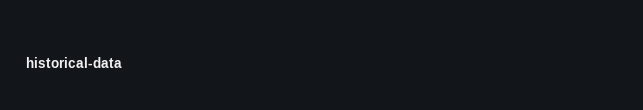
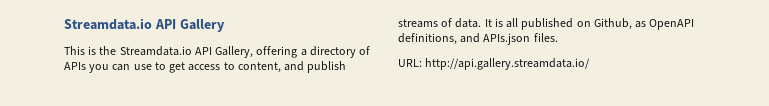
[26,57,122,68] historical-data -> [64,18,225,32] [64,46,371,58] [64,61,347,73] [398,18,695,30] [398,33,558,45] [398,58,591,70] Streamdata.io API Gallery // This is the Streamdata.io API Gallery, offering a directory of APIs you can use to get access to content, and publish streams of data. It is all published on Github, as OpenAPI definitions, and APIs.json files. // URL: http://api.gallery.streamdata.io/

